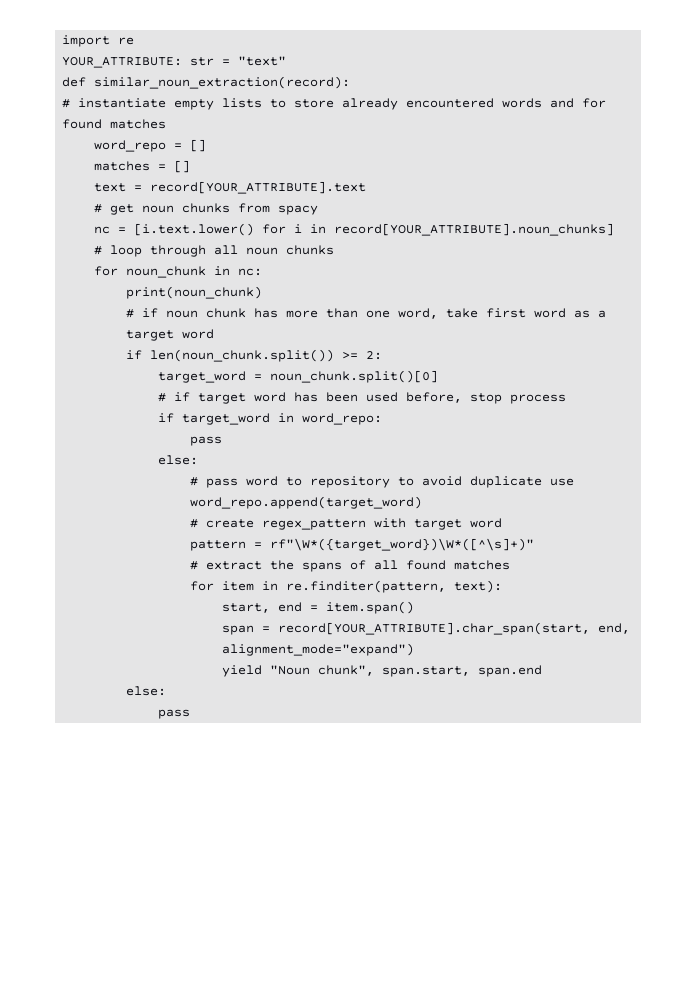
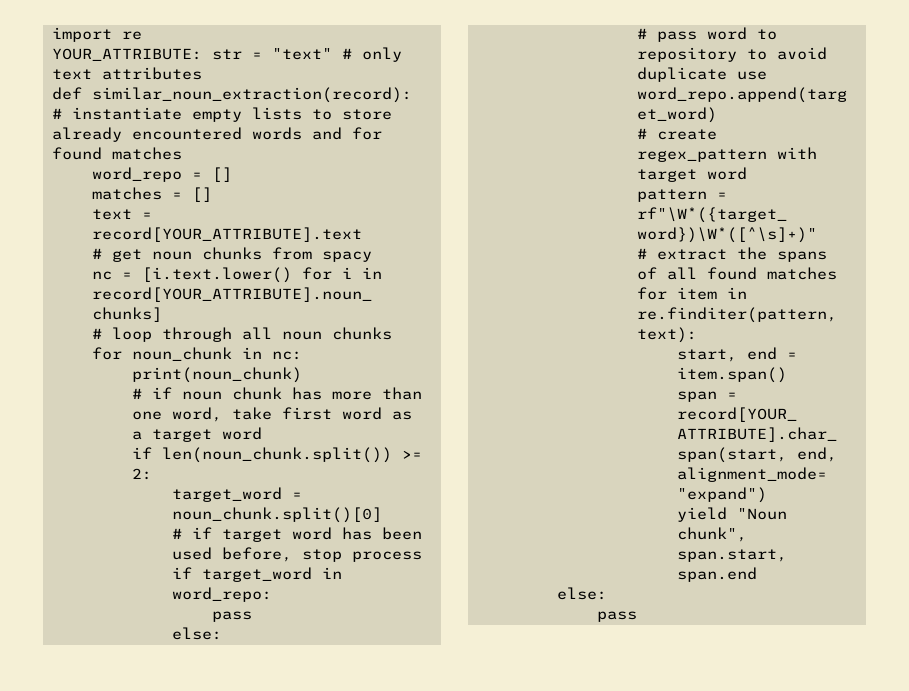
(286, 61) none -> [342,47,403,62] [52,67,203,80] # only text attributes

